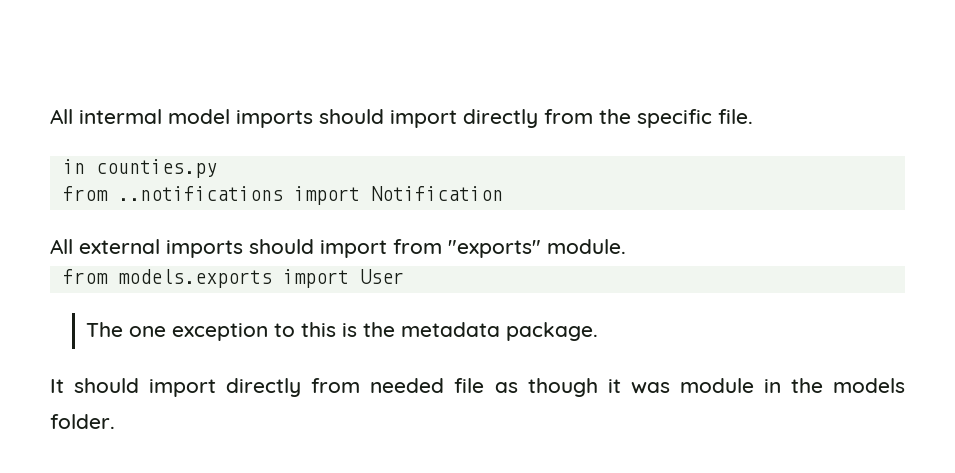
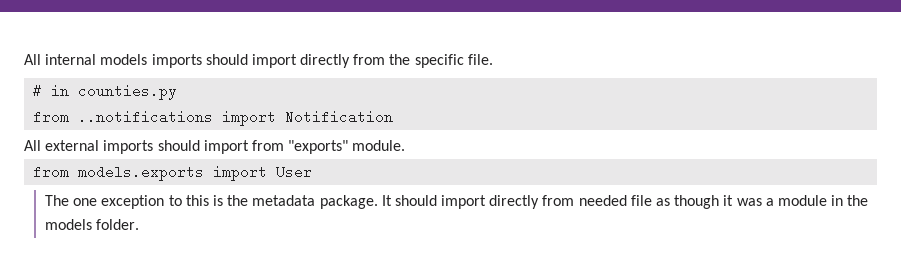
[50,109,230,124] All intermal model -> [24,54,148,65] All internal models
(753, 116) none -> [33,84,43,98] #
(599, 331) // -> (378, 202) none
(670, 388) none -> [765,198,774,206] a

